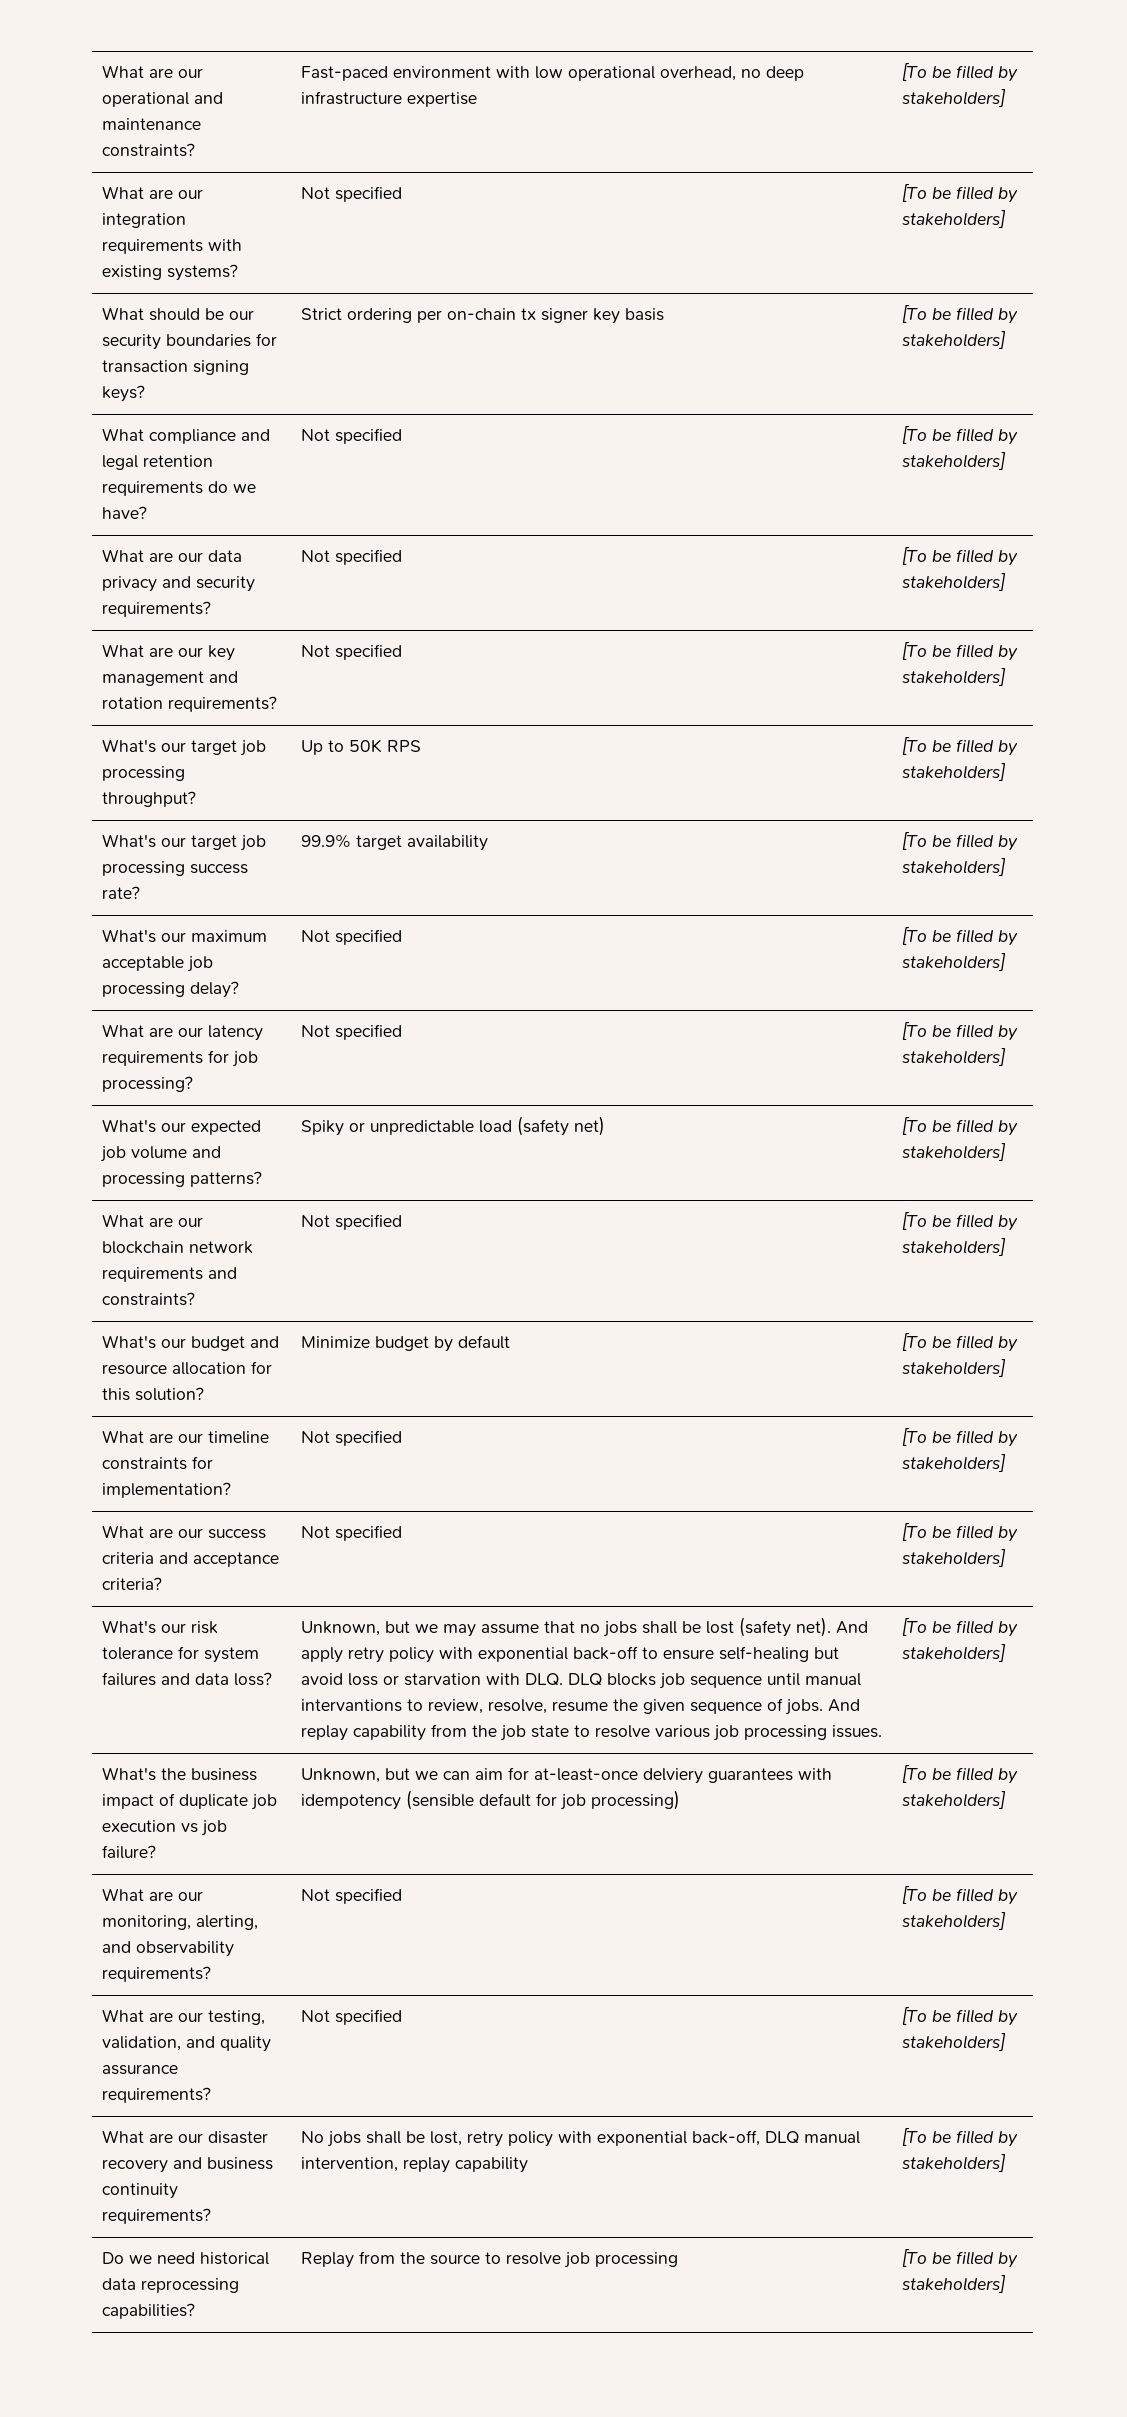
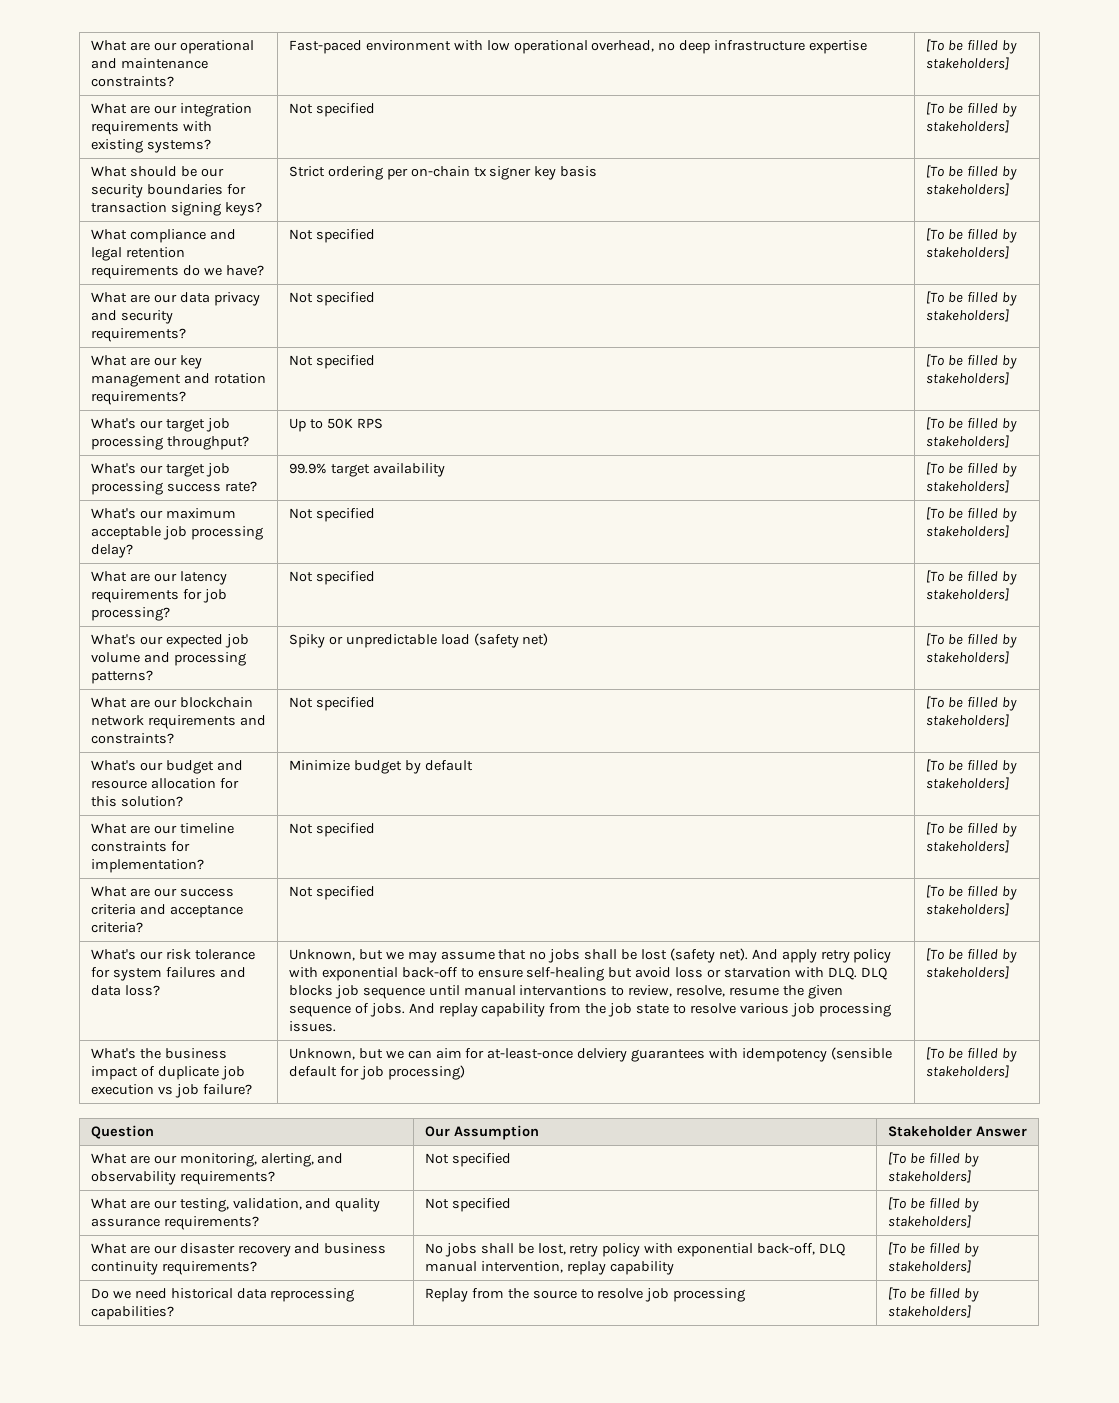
(1007, 1800) none -> [90,1125,154,1139] [424,1125,539,1140] [887,1126,1027,1137] // Question | Our Assumption | Stakeholder Answer

